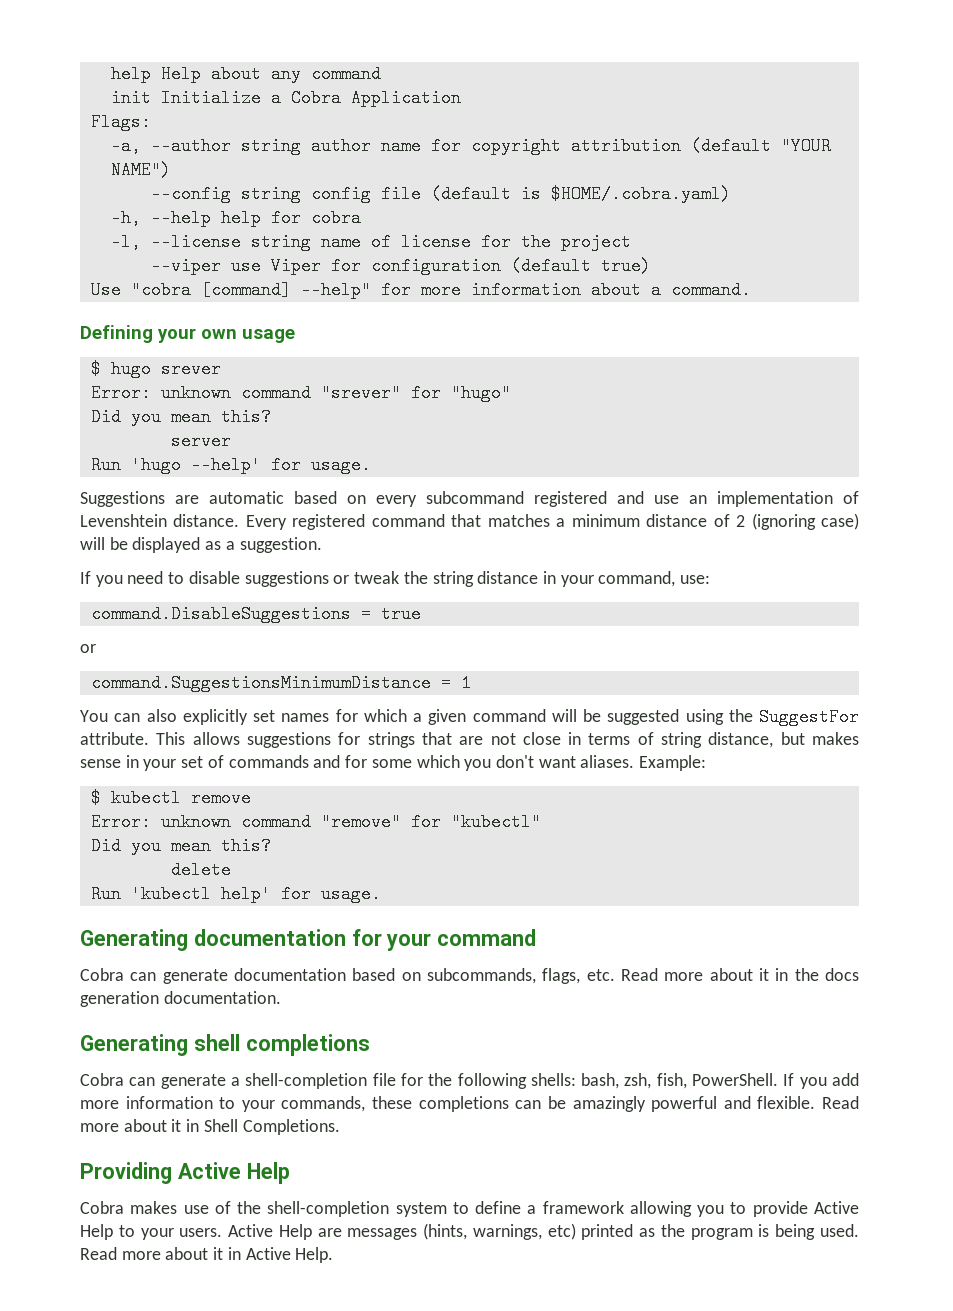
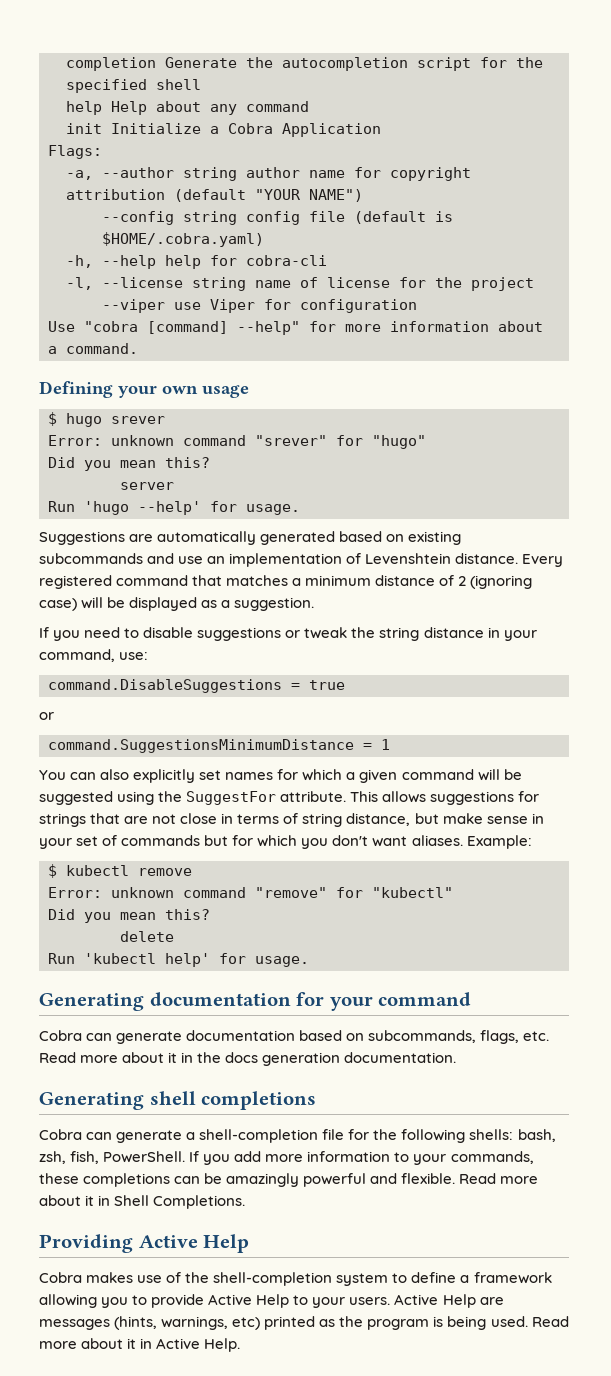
(110, 74) none -> [66,57,543,71] [66,79,201,93] completion Generate the autocompletion script for the specified shell //
[310,209,361,227] cobra -> [246,255,327,266] cobra-cli
[510,257,651,275] (default true) -> (417, 306) none
[209,491,607,507] automatic based on every subcommand registered -> [157,531,462,545] [39,553,143,564] automatically generated based on existing subcommands
[812,732,859,745] makes -> [442,813,483,824] make
[313,755,412,768] and for some -> [204,835,254,846] but for

